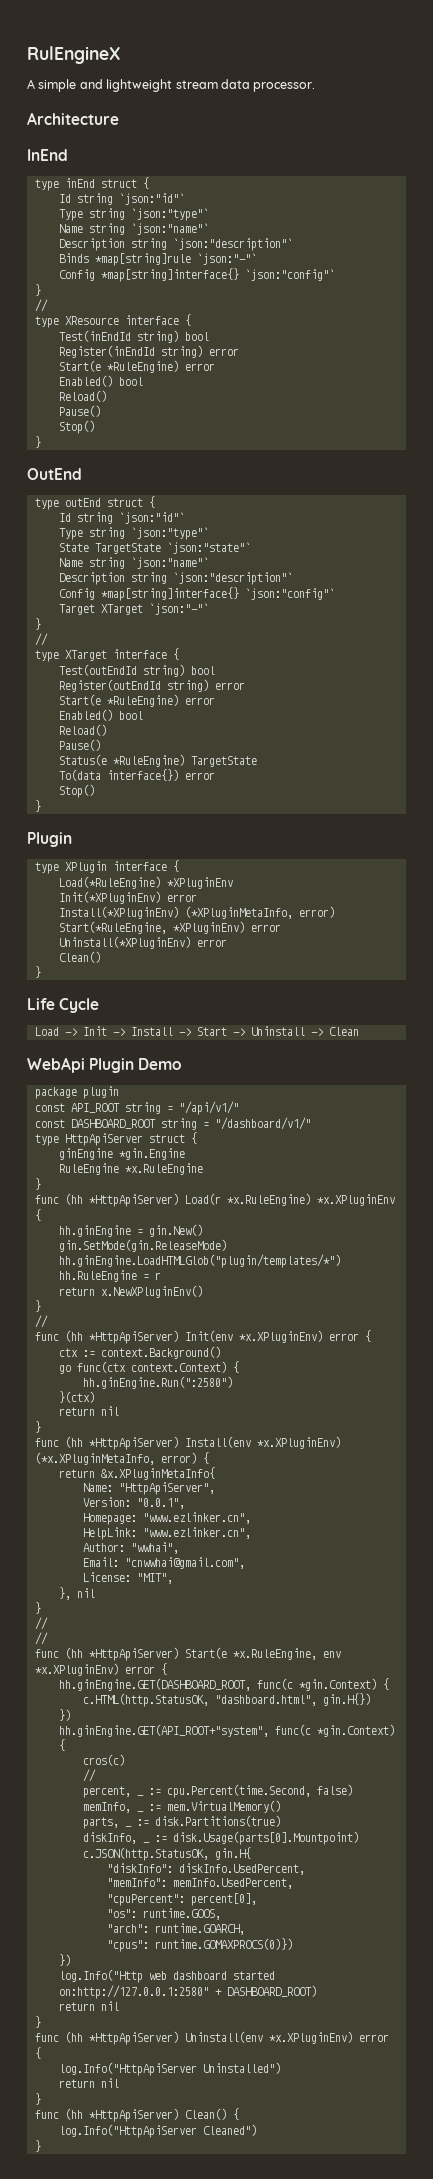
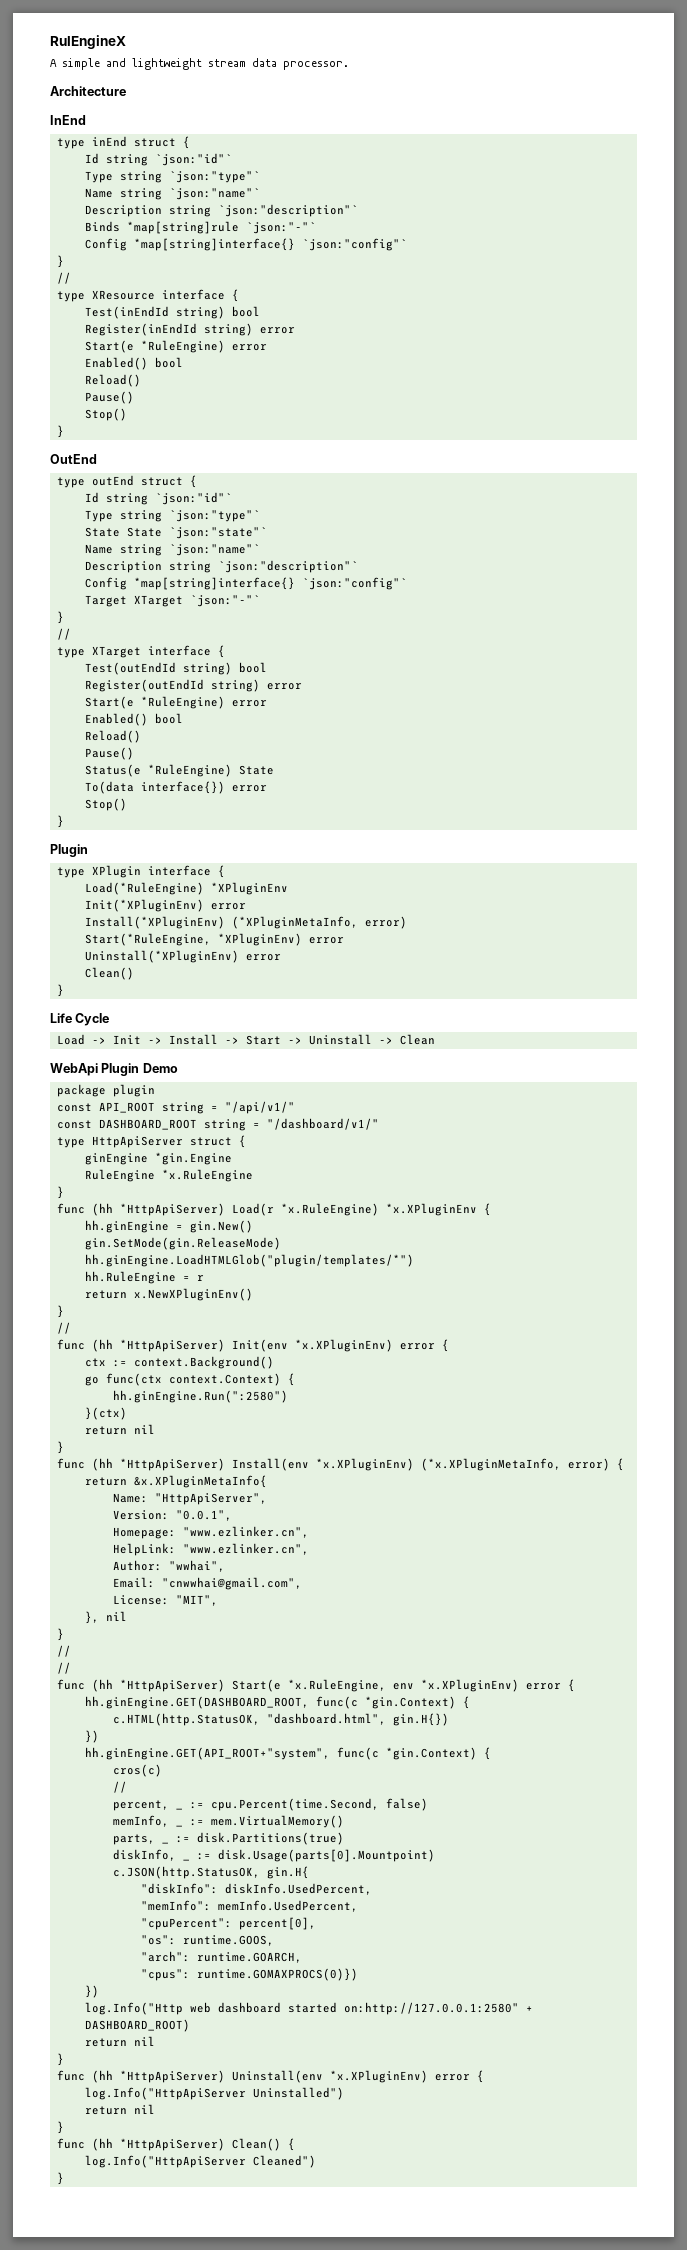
[94,543,161,554] TargetState -> [126,527,162,537] State
[190,756,257,767] TargetState -> [238,765,274,775] State

